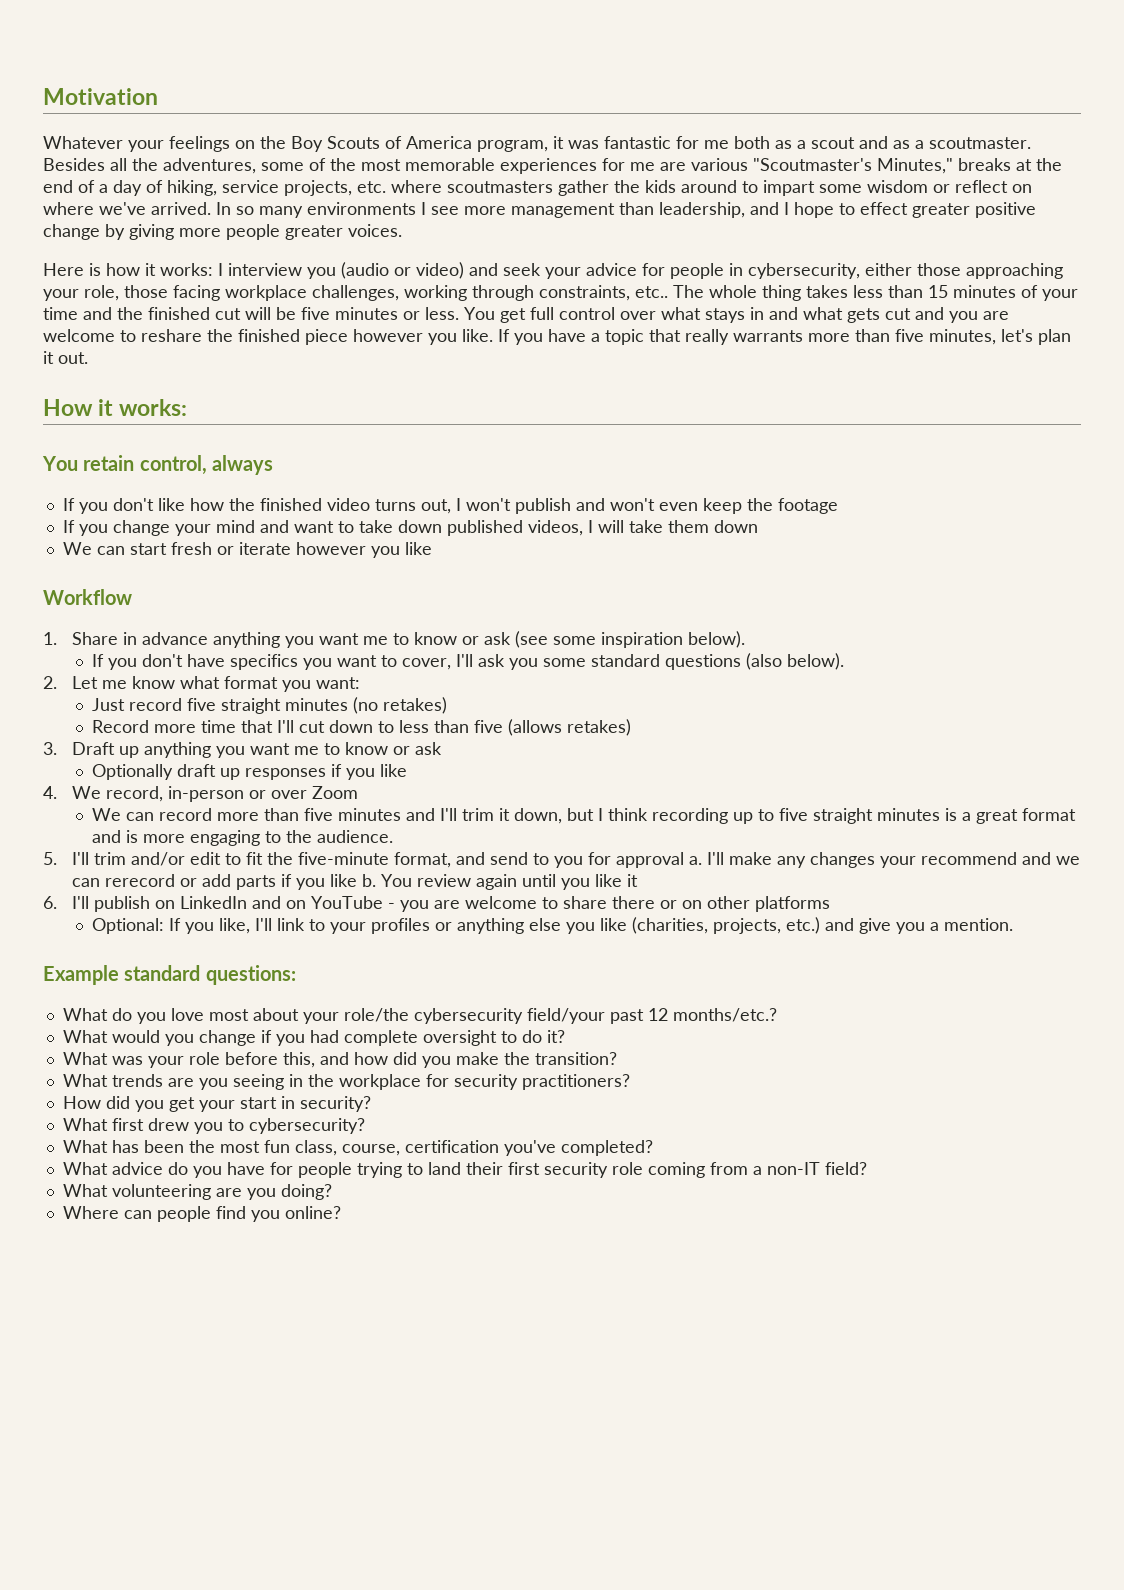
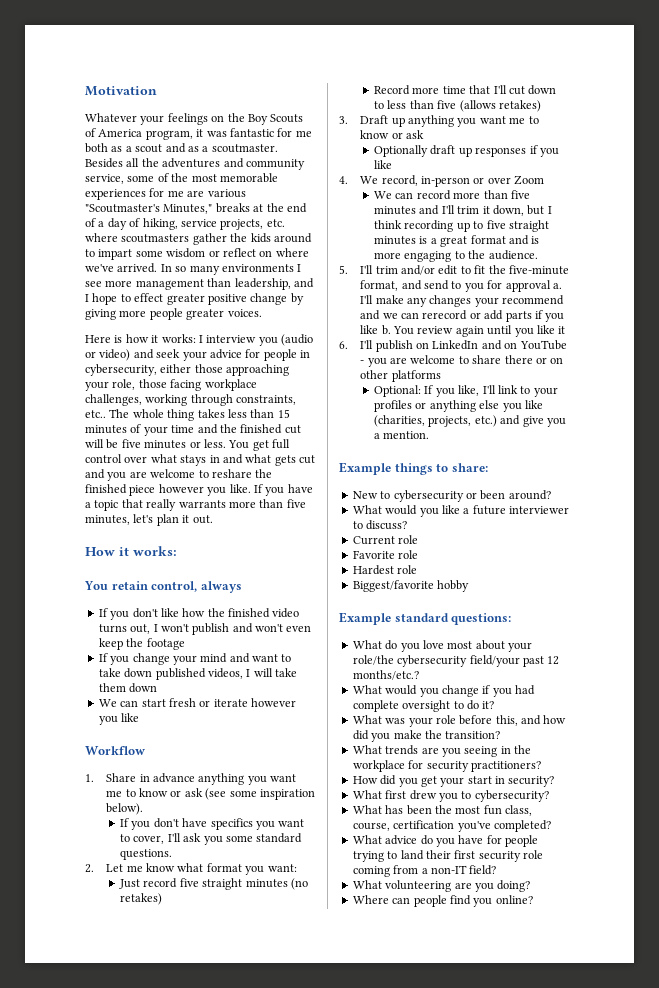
[163,158,256,174] adventures, -> [162,158,305,170] [85,174,124,184] adventures and community service,
[665,653,845,670] questions (also below). -> [120,849,173,860] questions.
(1014, 924) none -> [339,462,488,475] [352,490,551,502] [352,505,569,517] [352,520,408,530] [352,535,419,545] [352,550,419,559] [352,565,418,575] [352,580,470,592] // Example things to share: // New to cybersecurity or been around? // What would you like a future interviewer to discuss? // Current role // Favorite role // Hardest role // Biggest/favorite hobby

